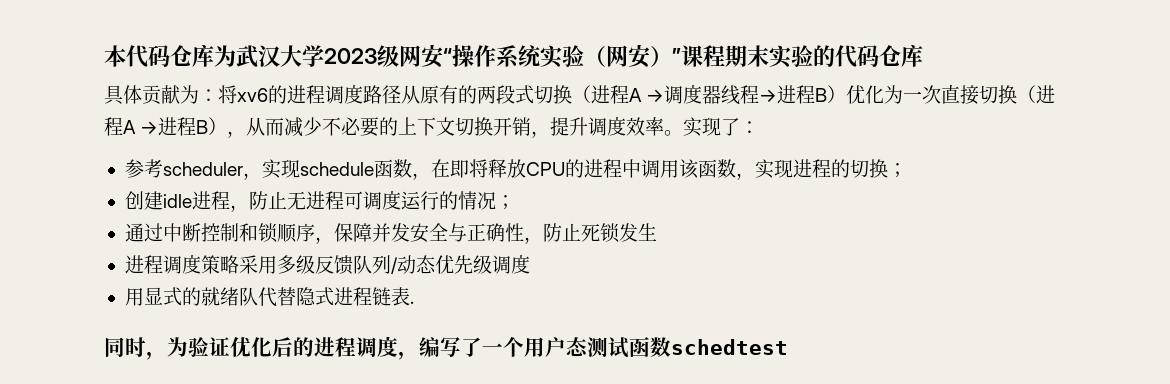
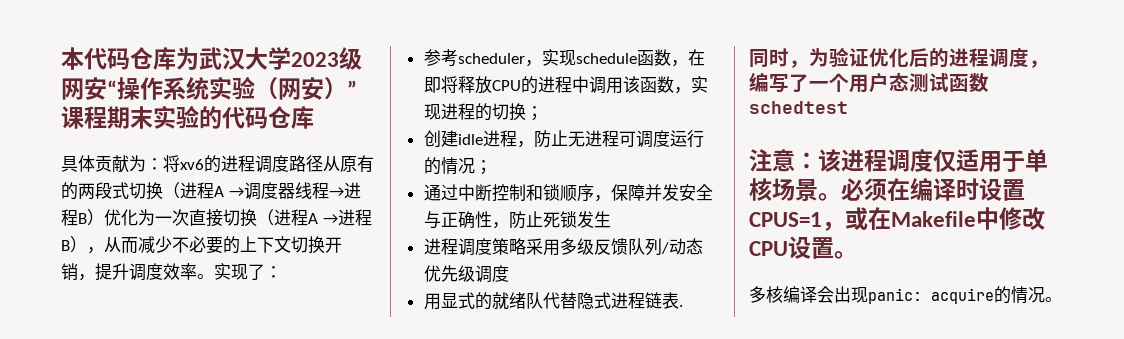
(788, 347) none -> [749,149,1048,172] [749,178,1025,201] [749,207,1045,231] [749,236,857,259] [749,286,1062,304] // 注意：该进程调度仅适用于单核场景。必须在编译时设置CPUS=1，或在Makefile中修改CPU设置。 // 多核编译会出现panic: acquire的情况。

